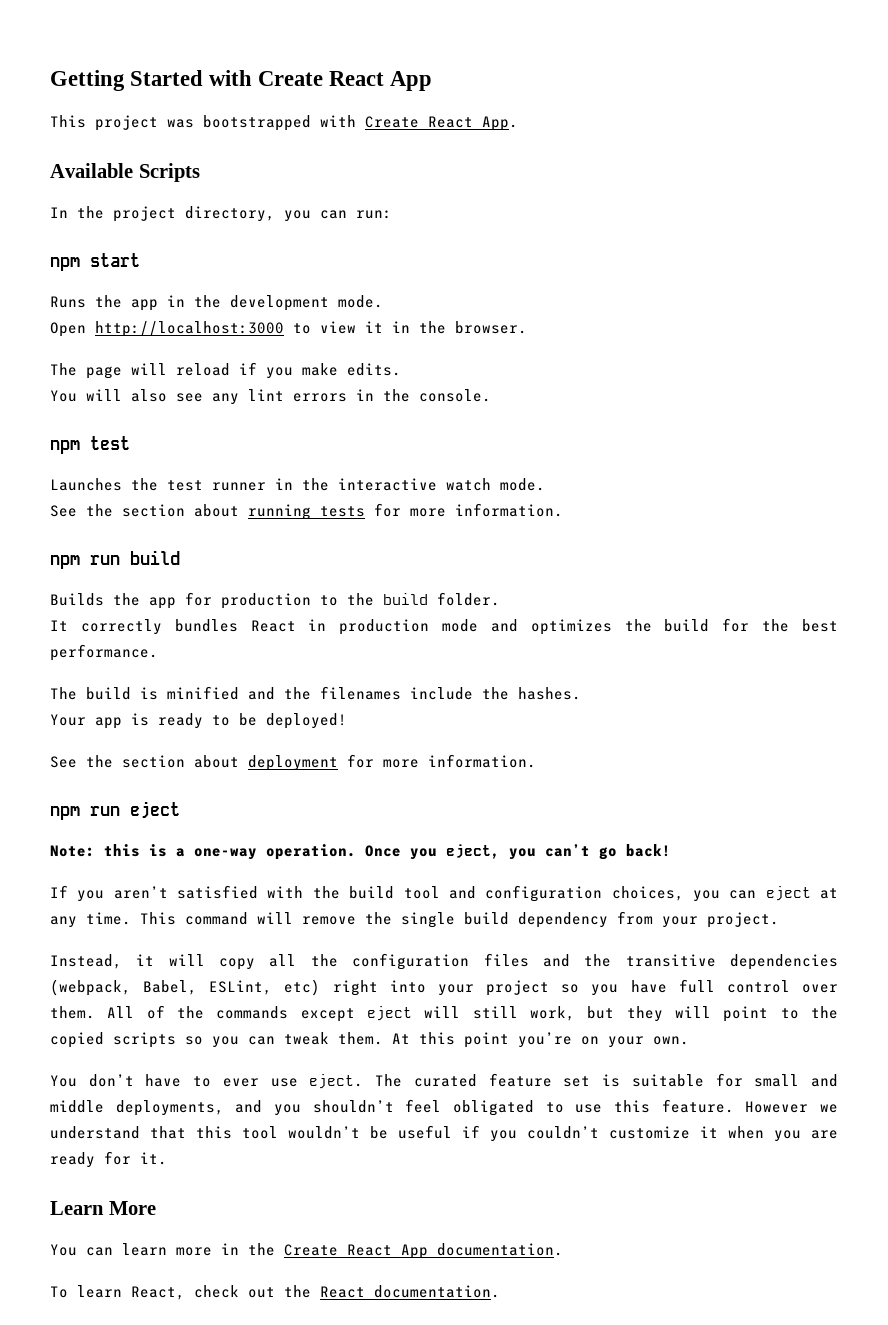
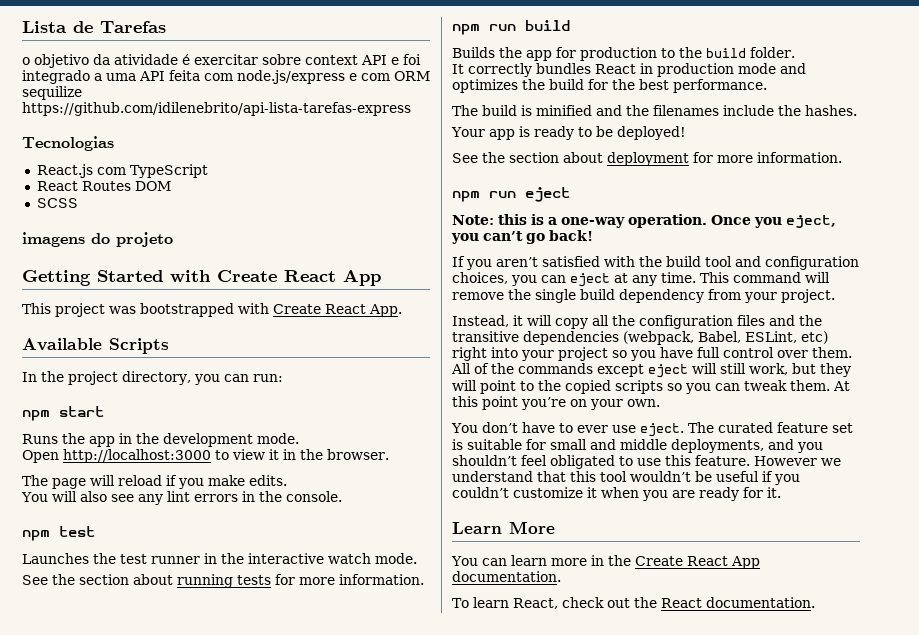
(50, 80) none -> [22,21,166,33] [22,54,421,68] [22,70,430,84] [22,86,82,100] [22,102,411,116] [22,136,114,151] [36,164,208,178] [36,181,171,191] [36,198,78,208] [22,232,173,247] Lista de Tarefas // o objetivo da atividade é exercitar sobre context API e foi integrado a uma API feita com node.js/express e com ORM sequilize https://github.com/idilenebrito/api-lista-tarefas-express // Tecnologias // React.js com TypeScript // React Routes DOM // SCSS // imagens do projeto //

